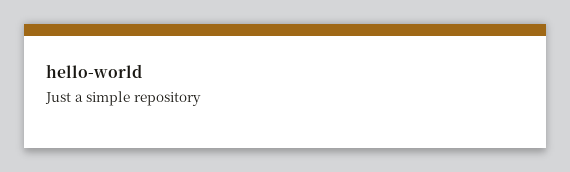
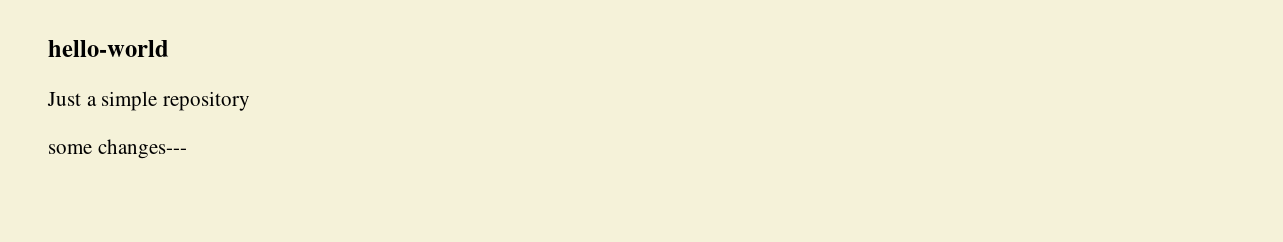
(201, 99) none -> [48,139,187,159] // some changes---

